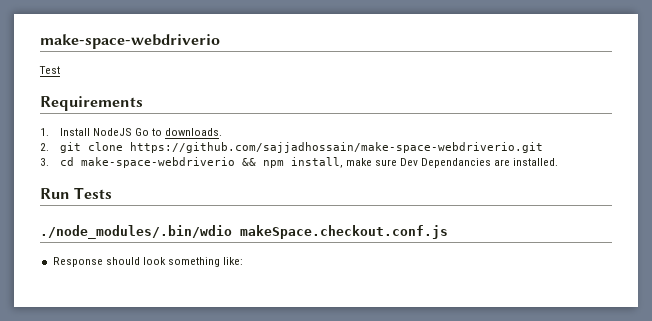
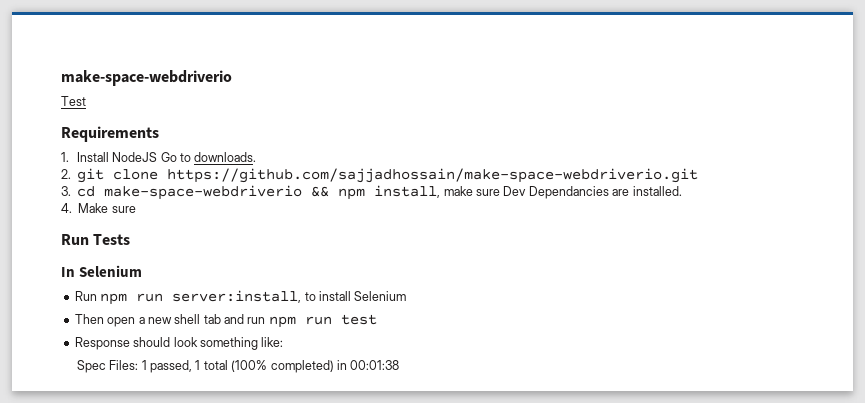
(559, 162) none -> [61,203,136,213] // 4. Make sure
[40,225,448,239] ./node_modules/.bin/wdio makeSpace.checkout.conf.js -> [61,265,143,277] [74,290,407,305] [74,314,377,328] In Selenium // Run npm run server:install, to install Selenium // Then open a new shell tab and run npm run test
(244, 261) none -> [76,360,400,373] // Spec Files: 1 passed, 1 total (100% completed) in 00:01:38

